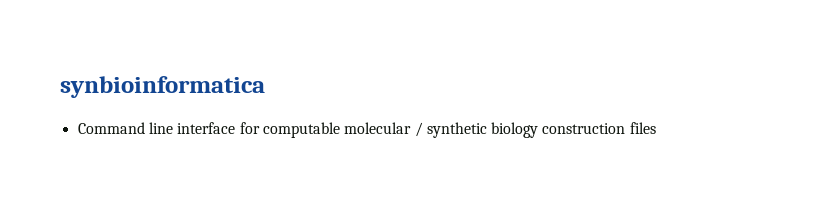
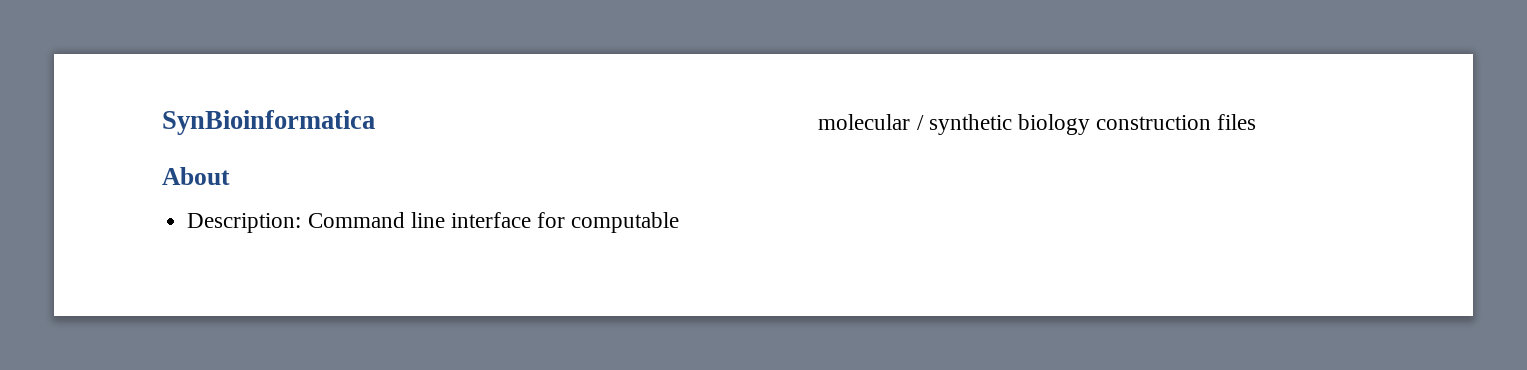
[60,76,265,98] synbioinformatica // -> [162,110,375,135] [162,167,230,185] [187,213,302,233] SynBioinformatica // About // Description:

